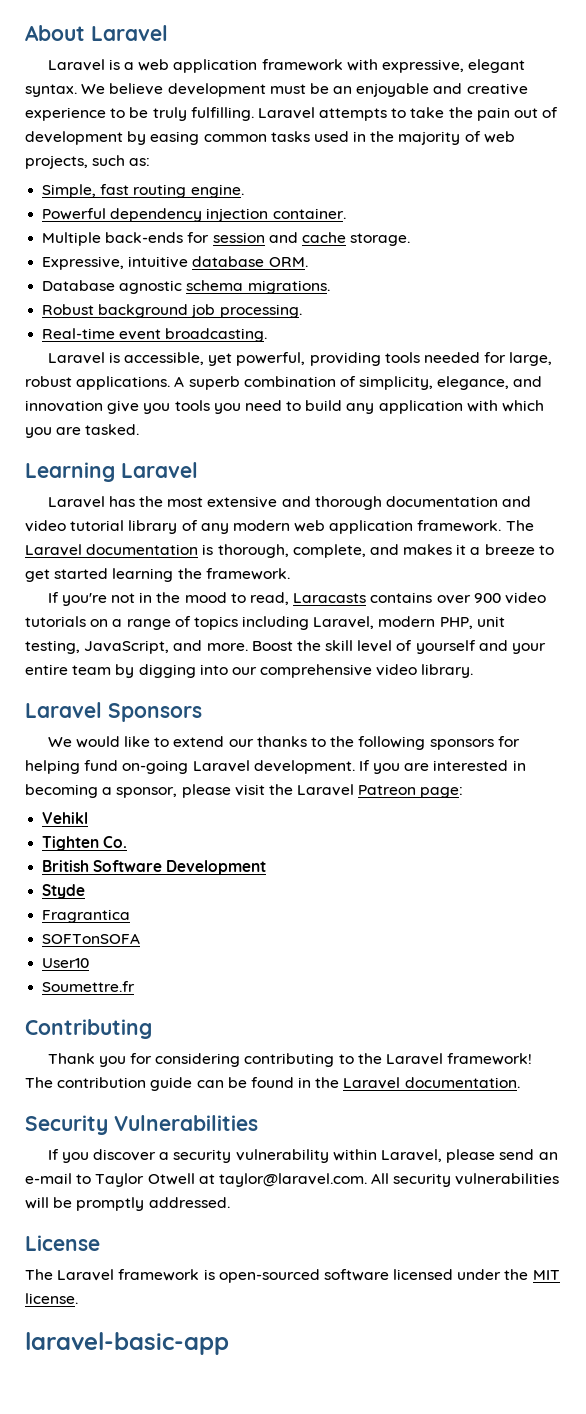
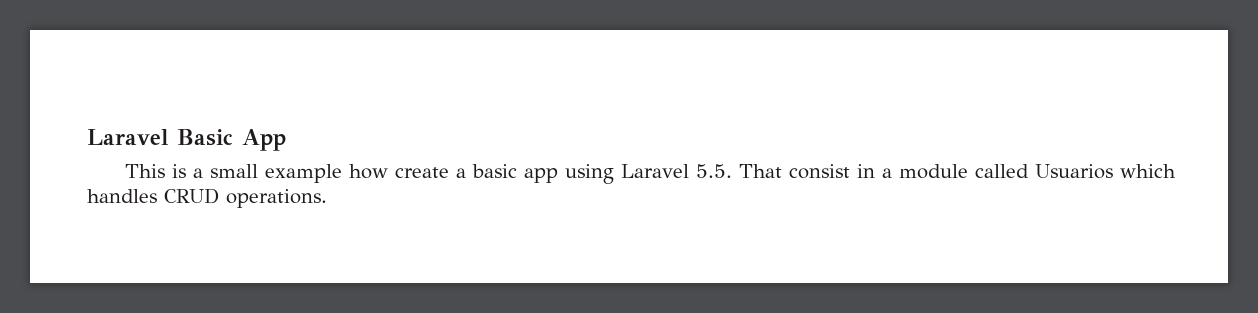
[25,25,168,41] [47,59,526,73] [25,83,528,97] [25,107,559,121] [25,131,515,145] [25,155,151,169] [42,184,244,198] [42,208,346,222] [42,232,411,246] [42,256,308,270] [42,280,330,294] [42,304,302,318] [42,328,268,342] [47,352,553,366] [25,376,543,390] [25,400,545,414] [25,424,140,438] [25,462,198,482] [47,496,532,510] [25,520,534,534] [25,544,554,558] [25,568,290,582] [47,592,546,606] [25,616,505,630] [25,640,547,654] [25,664,474,678] [25,702,202,722] [47,736,520,750] [25,760,526,774] [25,784,464,798] [42,812,89,824] [42,836,128,851] [42,860,267,875] [42,884,86,899] [42,909,131,923] [42,933,141,944] [42,958,90,968] [42,981,136,992] [25,1019,152,1039] [47,1053,533,1067] [25,1077,520,1091] [25,1115,258,1135] [47,1149,558,1163] [25,1173,560,1187] [25,1197,230,1211] [25,1235,100,1251] [25,1269,560,1283] [25,1293,78,1304] [25,1332,229,1355] About Laravel // Laravel is a web application framework with expressive, elegant syntax. We believe development must be an enjoyable and creative experience to be truly fulfilling. Laravel attempts to take the pain out of development by easing common tasks used in the majority of web projects, such as: // Simple, fast routing engine. // Powerful dependency injection container. // Multiple back-ends for session and cache storage. // Expressive, intuitive database ORM. // Database agnostic schema migrations. // Robust background job processing. // Real-time event broadcasting. // Laravel is accessible, yet powerful, providing tools needed for large, robust applications. A superb combination of simplicity, elegance, and innovation give you tools you need to build any application with which you are tasked. // Learning Laravel // Laravel has the most extensive and thorough documentation and video tutorial library of any modern web application framework. The Laravel documentation is thorough, complete, and makes it a breeze to get started learning the framework. // If you're not in the mood to read, Laracasts contains over 900 video tutorials on a range of topics including Laravel, modern PHP, unit testing, JavaScript, and more. Boost the skill level of yourself and your entire team by digging into our comprehensive video library. // Laravel Sponsors // We would like to extend our thanks to the following sponsors for helping fund on-going Laravel development. If you are interested in becoming a sponsor, please visit the Laravel Patreon page: // Vehikl // Tighten Co. // British Software Development // Styde // Fragrantica // SOFTonSOFA // User10 // Soumettre.fr // Contributing // Thank you for considering contributing to the Laravel framework! The contribution guide can be found in the Laravel documentation. // Security Vulnerabilities // If you discover a security vulnerability within Laravel, please send an e-mail to Taylor Otwell at taylor@laravel.com. All security vulnerabilities will be promptly addressed. // License // The Laravel framework is open-sourced software licensed under the MIT license. // laravel-basic-app -> [87,129,286,151] [125,164,1177,184] [87,188,327,208] Laravel Basic App // This is a small example how create a basic app using Laravel 5.5. That consist in a module called Usuarios which handles CRUD operations.

